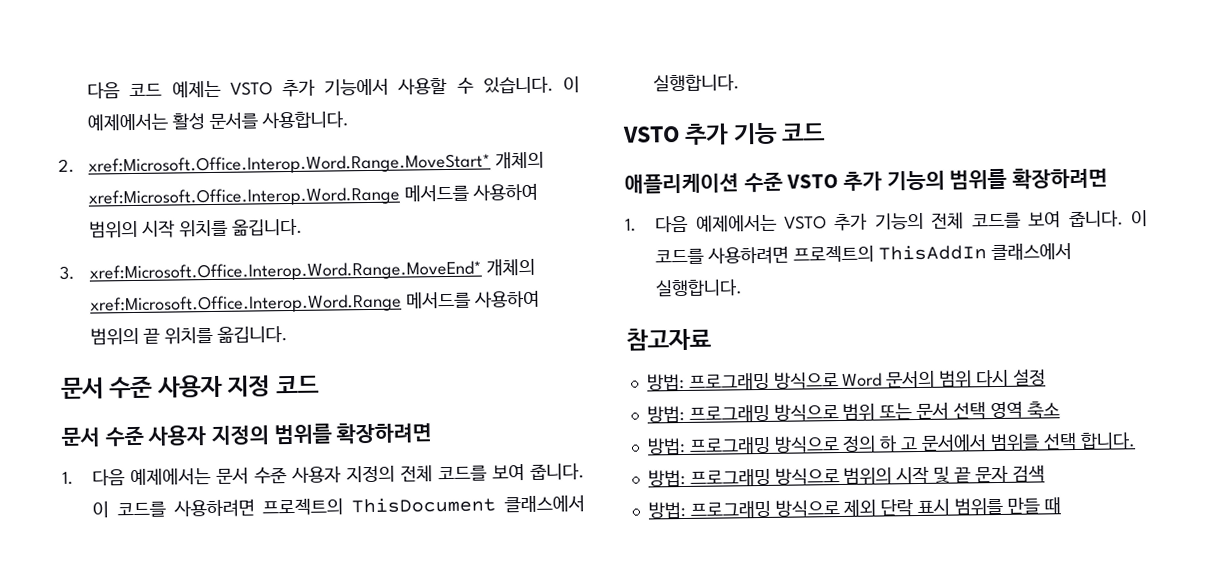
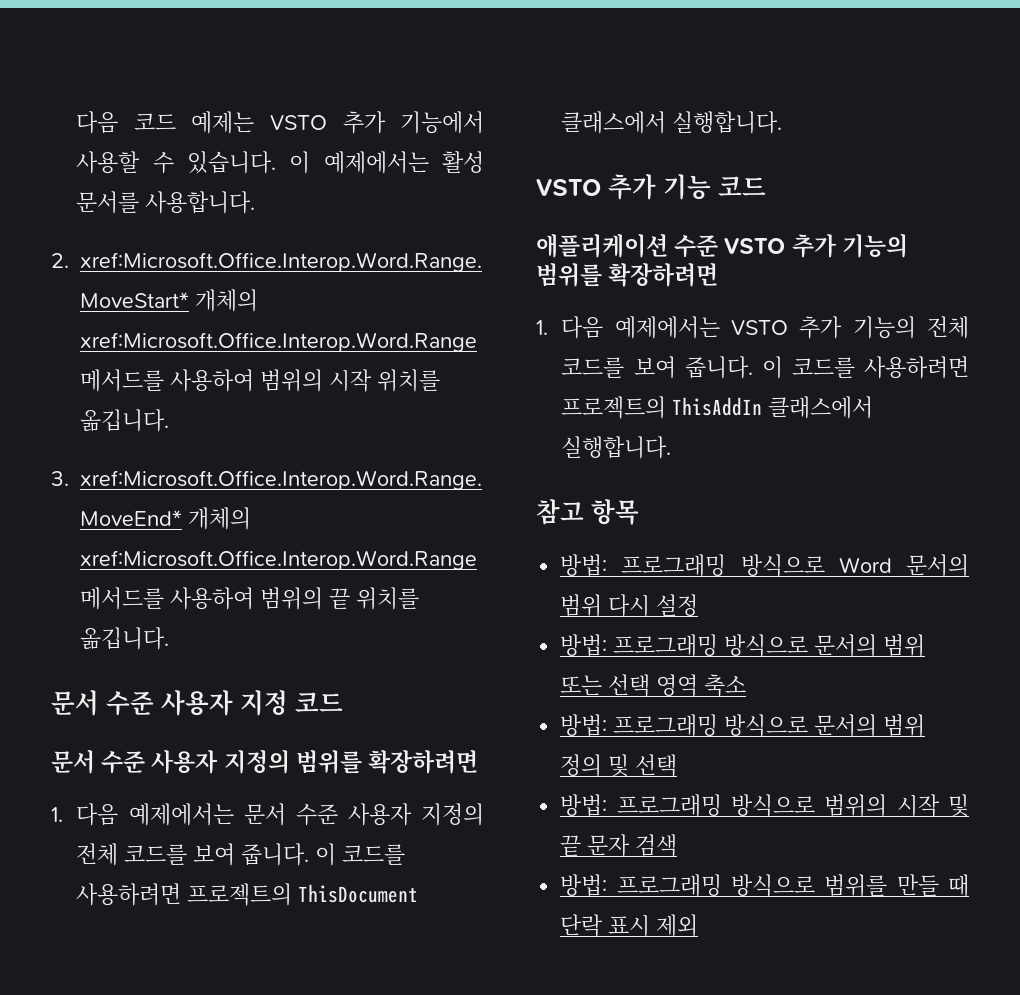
[626,327,711,351] 참고자료 -> [536,499,639,525] 참고 항목
(839, 412) none -> [814,634,878,657] 문서의
[916,402,950,420] 문서 -> (603, 685) none
[842,431,1136,452] 정의 하 고 문서에서 범위를 선택 합니다. -> [814,714,926,737] [560,754,678,777] 문서의 범위 정의 및 선택
[843,496,1061,517] 제외 단락 표시 범위를 만들 때 -> [824,874,969,897] [560,914,699,937] 범위를 만들 때 단락 표시 제외

